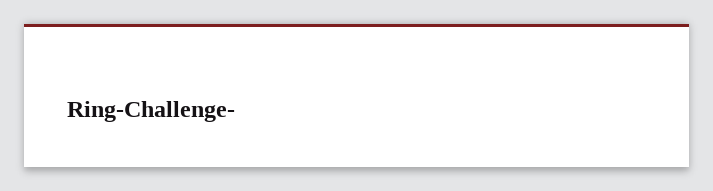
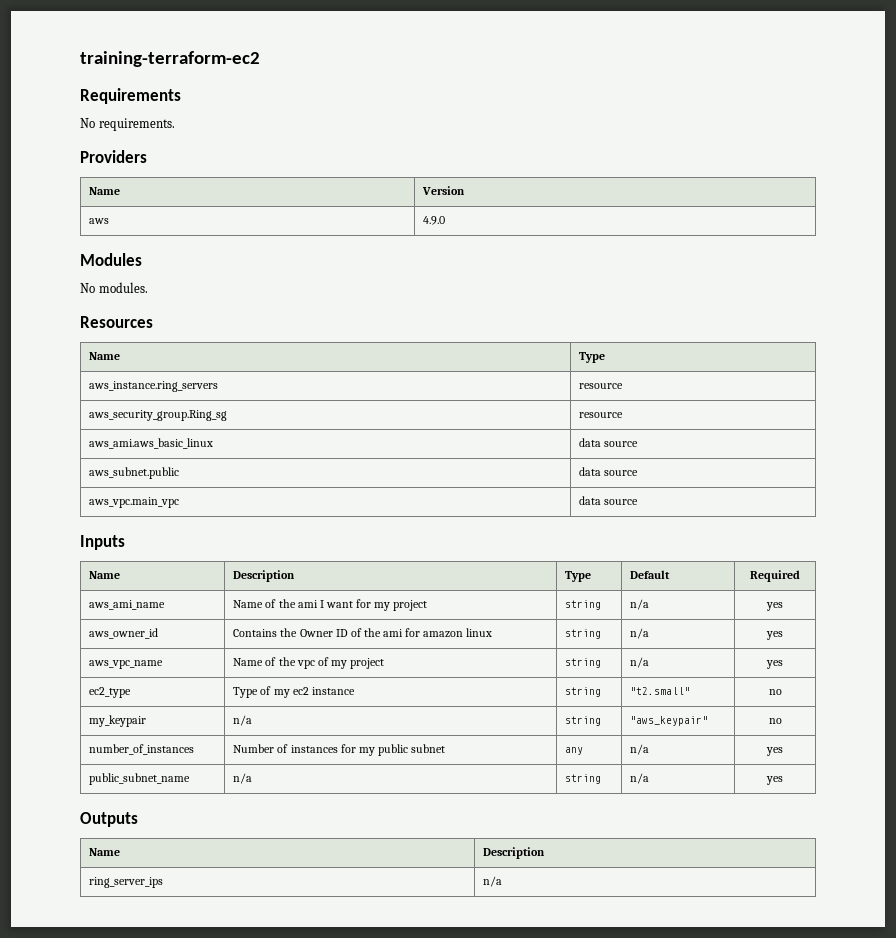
[67,101,235,122] Ring-Challenge- -> [80,51,260,67] [80,88,181,104] [80,118,175,131] [80,150,147,163] [89,187,121,195] [422,186,466,195] [89,218,110,224] [423,216,446,225] [80,253,142,266] [80,282,148,293] [80,316,153,328] [89,352,121,360] [579,352,606,363] [89,381,219,392] [579,383,624,389] [89,410,228,421] [579,412,624,418] [89,438,214,449] [579,438,639,447] [89,467,180,479] [579,467,639,476] [89,497,180,508] [579,496,639,505] [80,535,125,550] [89,571,121,579] [233,570,296,582] [565,571,592,582] [630,570,671,579] [750,570,800,582] [89,600,166,610] [233,599,428,611] [565,600,602,610] [630,599,650,610] [766,602,783,611] [89,628,159,639] [233,628,493,638] [565,629,602,639] [630,628,650,639] [766,631,783,640] [89,660,164,669] [233,657,384,669] [565,658,602,668] [630,657,650,668] [766,660,783,669] [89,687,132,698] [233,686,355,698] [565,687,602,697] [630,687,691,695] [768,689,782,695] [89,715,147,727] [233,715,253,726] [565,716,602,726] [630,716,709,726] [768,718,782,724] [89,744,195,755] [233,744,445,756] [565,747,584,755] [630,744,650,755] [766,747,783,756] [89,773,191,785] [233,773,253,784] [565,774,602,784] [630,773,650,784] [766,776,783,785] [80,812,138,827] [89,848,121,856] [483,847,546,859] [89,877,164,888] [483,876,503,887] training-terraform-ec2 // Requirements // No requirements. // Providers // Name | Version // aws | 4.9.0 // Modules // No modules. // Resources // Name | Type // aws_instance.ring_servers | resource // aws_security_group.Ring_sg | resource // aws_ami.aws_basic_linux | data source // aws_subnet.public | data source // aws_vpc.main_vpc | data source // Inputs // Name | Description | Type | Default | Required // aws_ami_name | Name of the ami I want for my project | string | n/a | yes // aws_owner_id | Contains the Owner ID of the ami for amazon linux | string | n/a | yes // aws_vpc_name | Name of the vpc of my project | string | n/a | yes // ec2_type | Type of my ec2 instance | string | "t2.small" | no // my_keypair | n/a | string | "aws_keypair" | no // number_of_instances | Number of instances for my public subnet | any | n/a | yes // public_subnet_name | n/a | string | n/a | yes // Outputs // Name | Description // ring_server_ips | n/a

